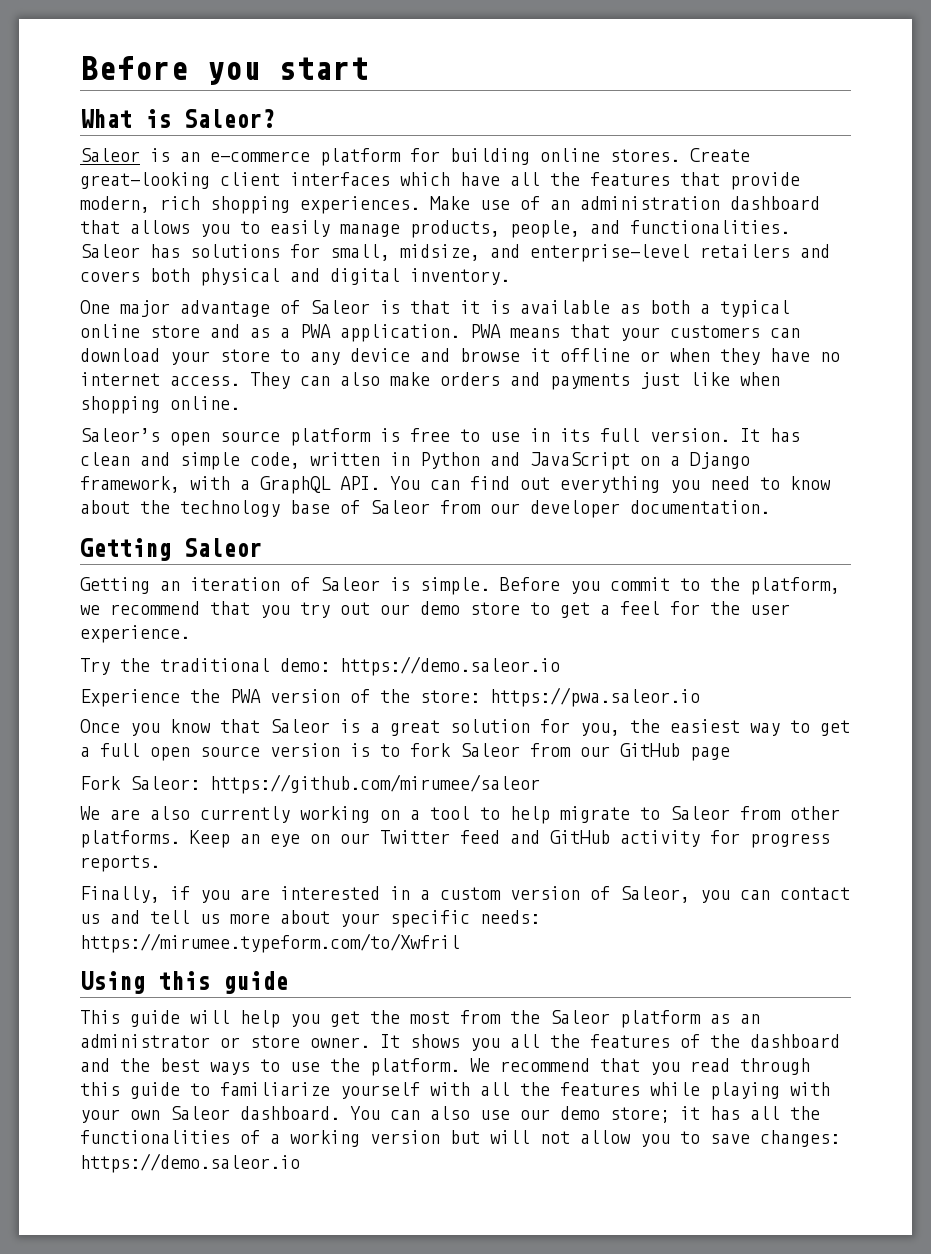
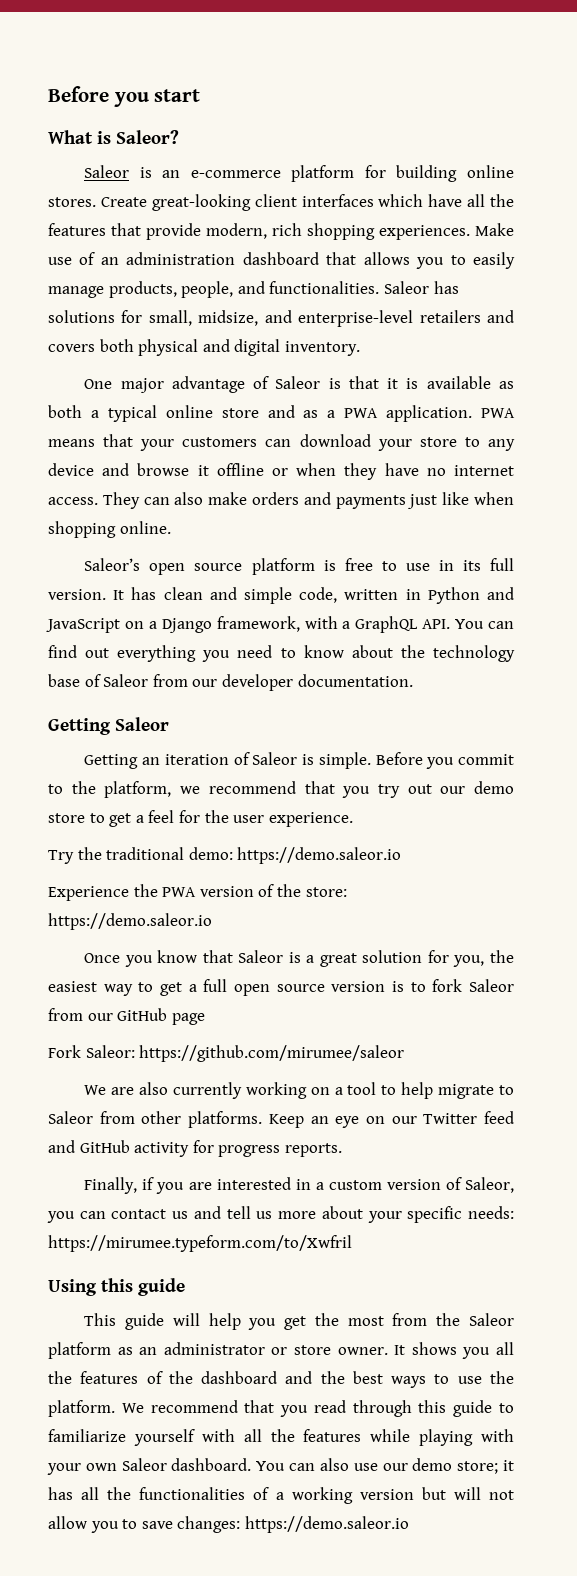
[490,687,700,707] https://pwa.saleor.io -> [48,913,212,930] https://demo.saleor.io

